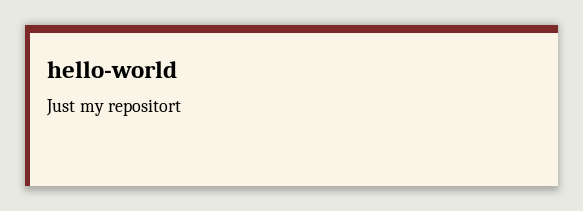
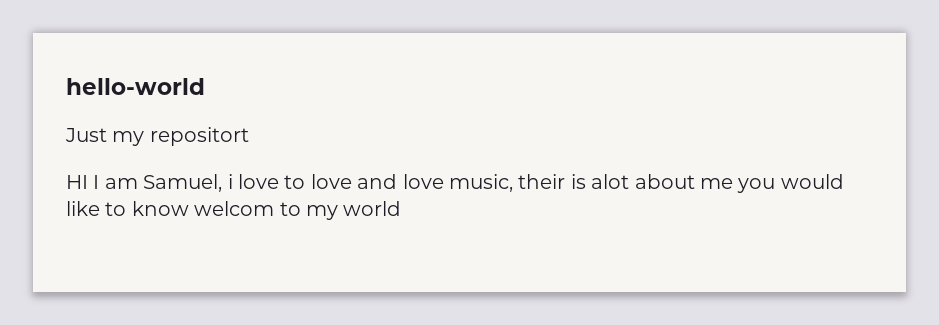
(182, 107) none -> [66,174,844,193] [66,201,402,220] // HI I am Samuel, i love to love and love music, their is alot about me you would like to know welcom to my world

